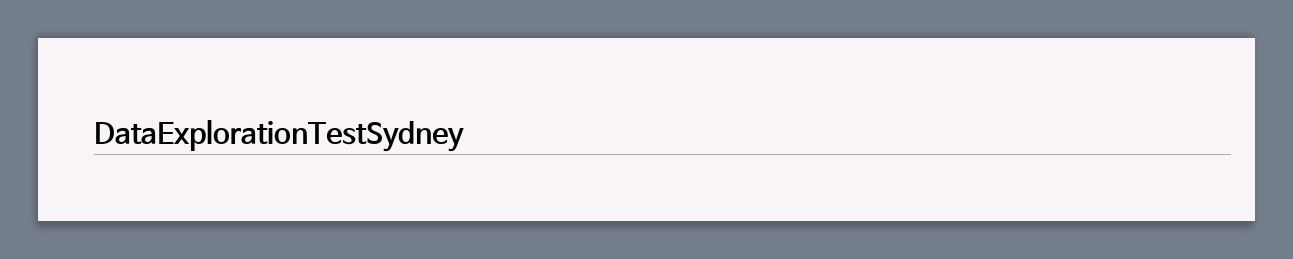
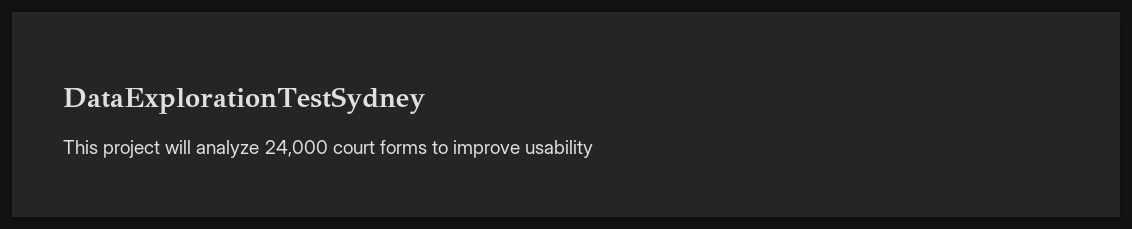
(464, 135) none -> [63,140,594,158] // This project will analyze 24,000 court forms to improve usability

